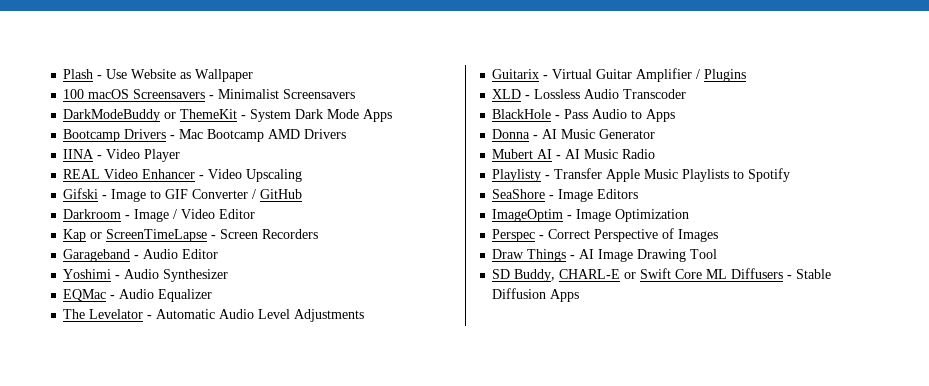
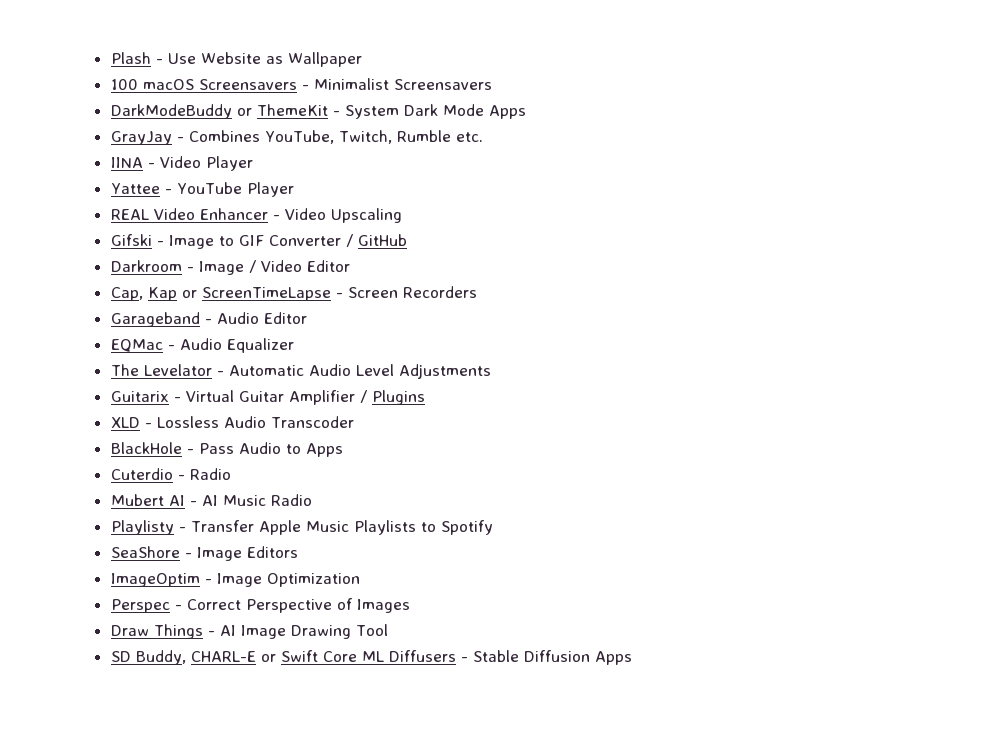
[63,129,347,142] Bootcamp Drivers - Mac Bootcamp AMD Drivers -> [110,130,483,145] GrayJay - Combines YouTube, Twitch, Rumble etc.
(181, 155) none -> [110,182,294,197] // Yattee - YouTube Player
(256, 214) none -> [110,287,143,301] Cap,
[63,269,229,282] // Yoshimi - Audio Synthesizer -> (307, 318) none
[492,129,656,139] Donna - AI Music Generator -> [110,468,231,480] Cuterdio - Radio

